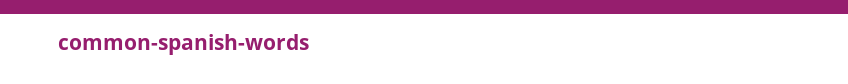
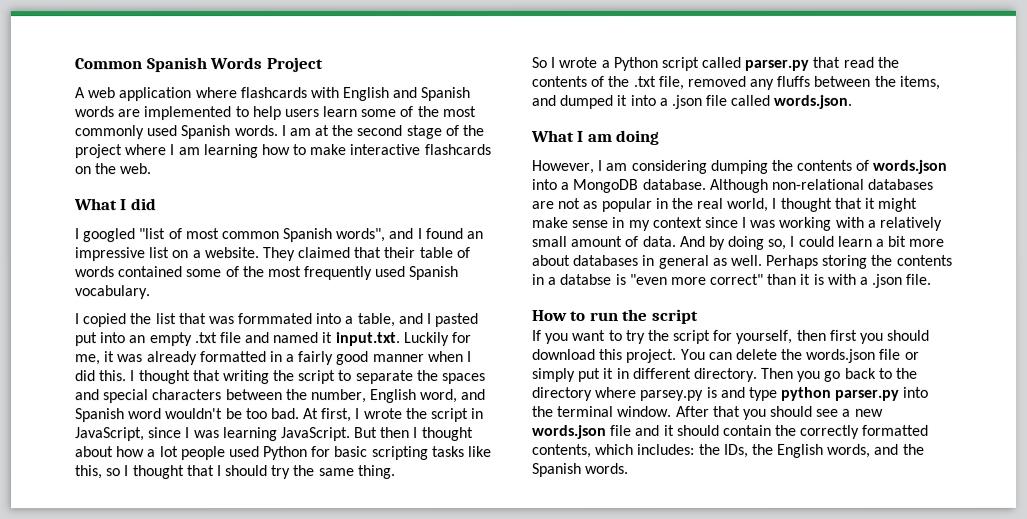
[58,34,309,55] common-spanish-words -> [74,57,323,73] [74,87,471,102] [74,106,476,121] [74,125,485,140] [74,144,491,159] [74,163,152,175] [73,198,156,211] [74,228,484,243] [74,247,470,262] [75,266,460,281] [75,285,151,300] [75,313,480,328] [75,332,473,347] [75,351,473,366] [75,370,487,385] [75,389,487,404] [75,408,485,423] [75,427,474,442] [75,446,493,461] [75,465,396,480] [531,56,899,71] [531,75,940,90] [531,94,853,109] [530,129,660,145] [531,159,948,174] [531,178,934,193] [531,197,918,212] [531,216,943,231] [531,235,945,250] [531,254,953,269] [532,273,933,288] [532,308,699,324] [532,329,931,344] [532,348,920,363] [532,367,919,382] [532,386,930,401] [532,405,884,420] [532,424,930,439] [532,443,925,458] [532,462,630,477] Common Spanish Words Project // A web application where flashcards with English and Spanish words are implemented to help users learn some of the most commonly used Spanish words. I am at the second stage of the project where I am learning how to make interactive flashcards on the web. // What I did // I googled "list of most common Spanish words", and I found an impressive list on a website. They claimed that their table of words contained some of the most frequently used Spanish vocabulary. // I copied the list that was formmated into a table, and I pasted put into an empty .txt file and named it input.txt. Luckily for me, it was already formatted in a fairly good manner when I did this. I thought that writing the script to separate the spaces and special characters between the number, English word, and Spanish word wouldn't be too bad. At first, I wrote the script in JavaScript, since I was learning JavaScript. But then I thought about how a lot people used Python for basic scripting tasks like this, so I thought that I should try the same thing. // So I wrote a Python script called parser.py that read the contents of the .txt file, removed any fluffs between the items, and dumped it into a .json file called words.json. // What I am doing // However, I am considering dumping the contents of words.json into a MongoDB database. Although non-relational databases are not as popular in the real world, I thought that it might make sense in my context since I was working with a relatively small amount of data. And by doing so, I could learn a bit more about databases in general as well. Perhaps storing the contents in a databse is "even more correct" than it is with a .json file. // How to run the script // If you want to try the script for yourself, then first you should download this project. You can delete the words.json file or simply put it in different directory. Then you go back to the directory where parsey.py is and type python parser.py into the terminal window. After that you should see a new words.json file and it should contain the correctly formatted contents, which includes: the IDs, the English words, and the Spanish words.

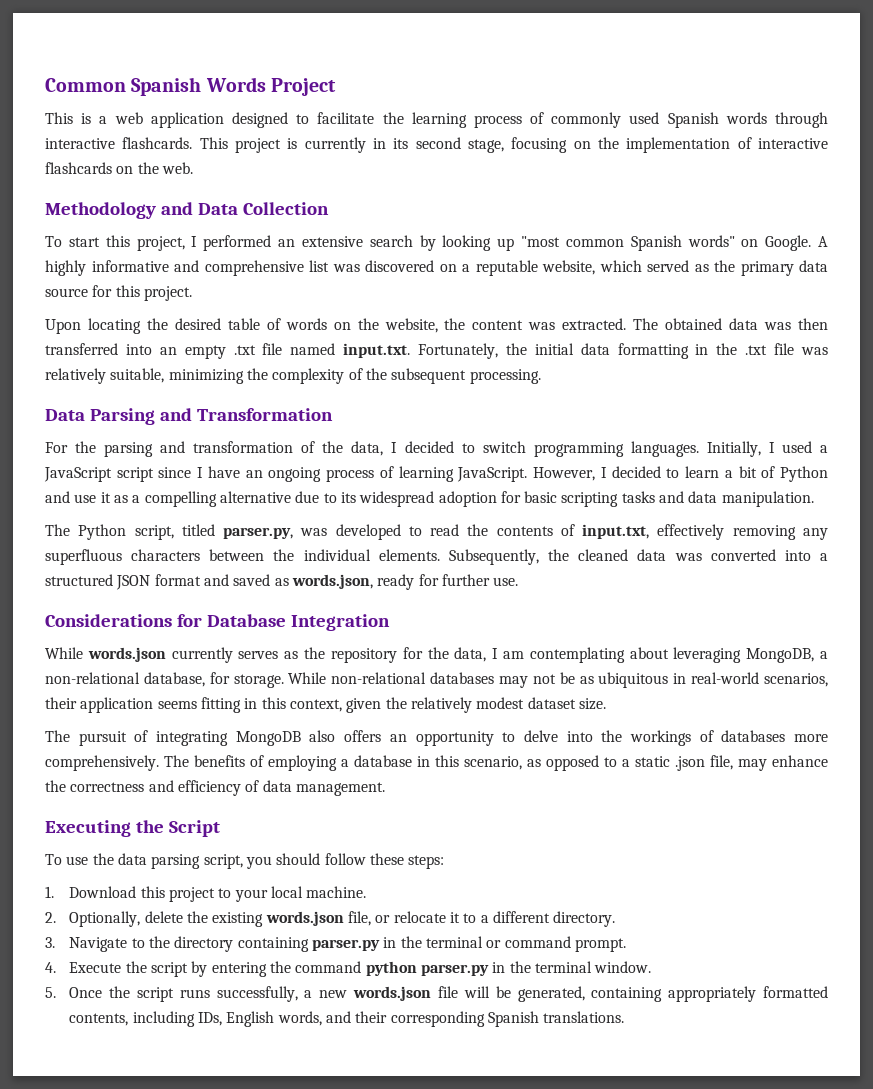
[74,87,471,102] [74,106,476,121] [74,125,485,140] [74,144,347,159] A web application where flashcards with English and Spanish words are implemented to help users learn some of the most commonly used Spanish words. I am at the second stage of the project where I am learning how to make -> [45,112,828,128] [45,137,752,153] This is a web application designed to facilitate the learning process of commonly used Spanish words through interactive flashcards. This project is currently in its second stage, focusing on the implementation of
[73,198,156,211] [74,228,484,243] [74,247,470,262] [75,266,460,281] [75,285,151,300] [75,313,480,328] [75,332,98,347] What I did // I googled "list of most common Spanish words", and I found an impressive list on a website. They claimed that their table of words contained some of the most frequently used Spanish vocabulary. // I copied the list that was formmated into a table, and I pasted put -> [45,202,329,219] [45,235,829,251] [45,260,828,276] [45,285,192,301] [45,318,829,334] [45,343,118,355] Methodology and Data Collection // To start this project, I performed an extensive search by looking up "most common Spanish words" on Google. A highly informative and comprehensive list was discovered on a reputable website, which served as the primary data source for this project. // Upon locating the desired table of words on the website, the content was extracted. The obtained data was then transferred
[245,332,473,347] [75,351,473,366] [75,370,487,385] [75,389,487,404] [75,408,485,423] [75,427,474,442] [75,446,493,461] [75,465,396,480] [531,56,899,71] [531,75,940,90] [531,94,853,109] [530,129,660,145] [531,159,948,174] [531,178,934,193] [531,197,918,212] [531,216,943,231] [531,235,945,250] [531,254,953,269] [532,273,933,288] [532,308,699,324] [532,329,931,344] [532,348,920,363] [532,367,919,382] [532,386,778,401] and named it input.txt. Luckily for me, it was already formatted in a fairly good manner when I did this. I thought that writing the script to separate the spaces and special characters between the number, English word, and Spanish word wouldn't be too bad. At first, I wrote the script in JavaScript, since I was learning JavaScript. But then I thought about how a lot people used Python for basic scripting tasks like this, so I thought that I should try the same thing. // So I wrote a Python script called parser.py that read the contents of the .txt file, removed any fluffs between the items, and dumped it into a .json file called words.json. // What I am doing // However, I am considering dumping the contents of words.json into a MongoDB database. Although non-relational databases are not as popular in the real world, I thought that it might make sense in my context since I was working with a relatively small amount of data. And by doing so, I could learn a bit more about databases in general as well. Perhaps storing the contents in a databse is "even more correct" than it is with a .json file. // How to run the script // If you want to try the script for yourself, then first you should download this project. You can delete the words.json file or simply put it in different directory. Then you go back to the directory where parsey.py is and type -> [290,343,828,359] [45,368,541,384] [45,408,333,425] [45,441,828,457] [44,466,828,482] [45,491,814,507] [45,524,828,540] [45,549,829,565] [45,574,519,590] [45,614,390,631] [45,647,828,663] [45,672,829,688] [45,697,606,713] [45,730,828,746] [45,755,828,771] [45,780,385,796] [45,820,220,837] [45,853,445,869] [45,886,367,902] [45,911,616,927] [45,936,626,952] [45,961,362,977] named input.txt. Fortunately, the initial data formatting in the .txt file was relatively suitable, minimizing the complexity of the subsequent processing. // Data Parsing and Transformation // For the parsing and transformation of the data, I decided to switch programming languages. Initially, I used a JavaScript script since I have an ongoing process of learning JavaScript. However, I decided to learn a bit of Python and use it as a compelling alternative due to its widespread adoption for basic scripting tasks and data manipulation. // The Python script, titled parser.py, was developed to read the contents of input.txt, effectively removing any superfluous characters between the individual elements. Subsequently, the cleaned data was converted into a structured JSON format and saved as words.json, ready for further use. // Considerations for Database Integration // While words.json currently serves as the repository for the data, I am contemplating about leveraging MongoDB, a non-relational database, for storage. While non-relational databases may not be as ubiquitous in real-world scenarios, their application seems fitting in this context, given the relatively modest dataset size. // The pursuit of integrating MongoDB also offers an opportunity to delve into the workings of databases more comprehensively. The benefits of employing a database in this scenario, as opposed to a static .json file, may enhance the correctness and efficiency of data management. // Executing the Script // To use the data parsing script, you should follow these steps: // 1. Download this project to your local machine. // 2. Optionally, delete the existing words.json file, or relocate it to a different directory. // 3. Navigate to the directory containing parser.py in the terminal or command prompt. // 4. Execute the script by entering the command
[903,386,930,398] into -> [492,962,506,973] in
[675,405,884,420] [532,424,930,439] [532,443,925,458] [532,462,630,477] After that you should see a new words.json file and it should contain the correctly formatted contents, which includes: the IDs, the English words, and the Spanish words. -> [45,986,828,1002] [69,1011,625,1027] // 5. Once the script runs successfully, a new words.json file will be generated, containing appropriately formatted contents, including IDs, English words, and their corresponding Spanish translations.

